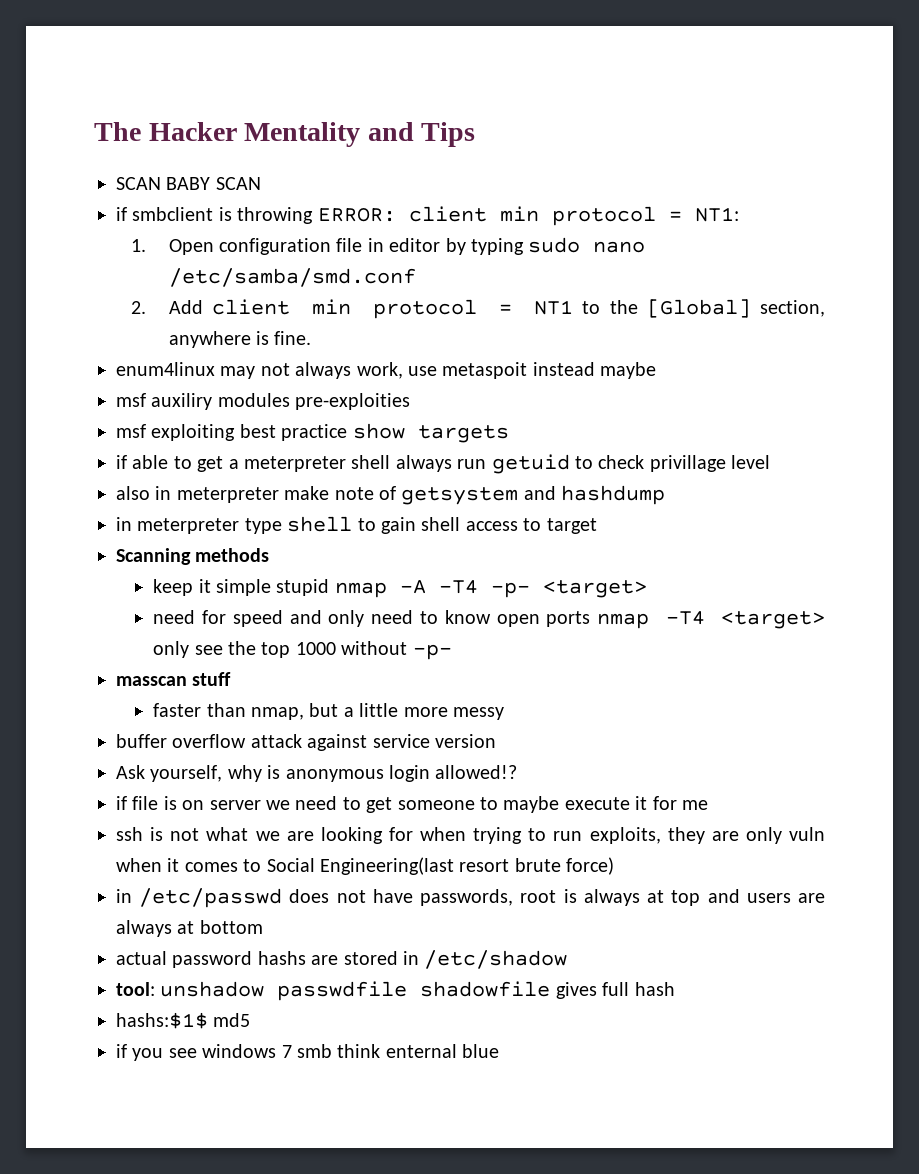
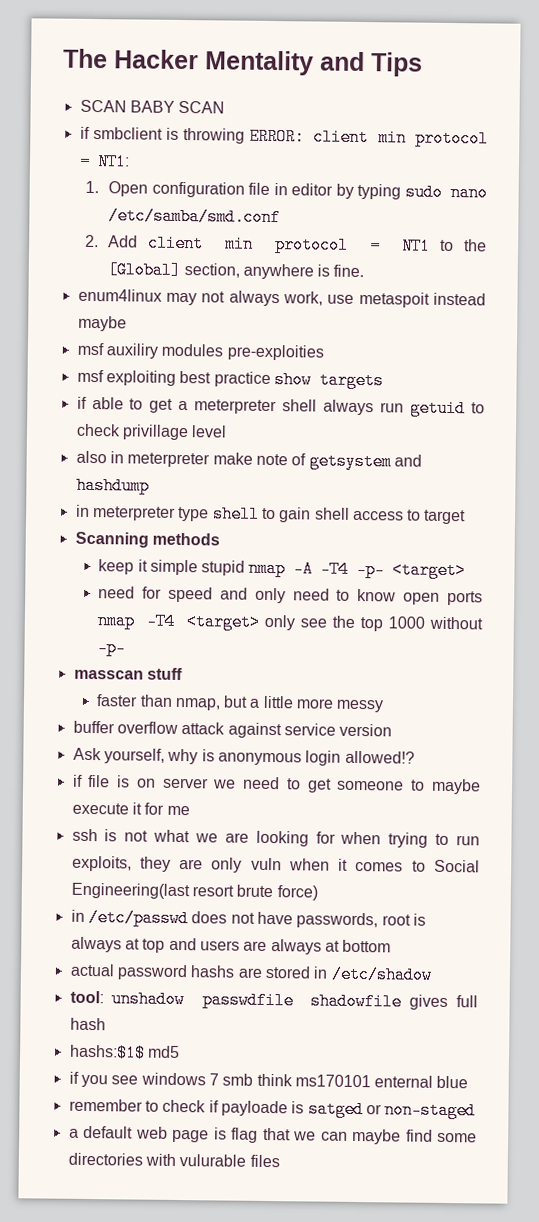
(381, 1051) none -> [294,1074,371,1088] ms170101
(500, 1051) none -> [68,1098,477,1120] [68,1125,478,1145] [67,1152,280,1168] // remember to check if payloade is satged or non-staged // a default web page is flag that we can maybe find some directories with vulurable files

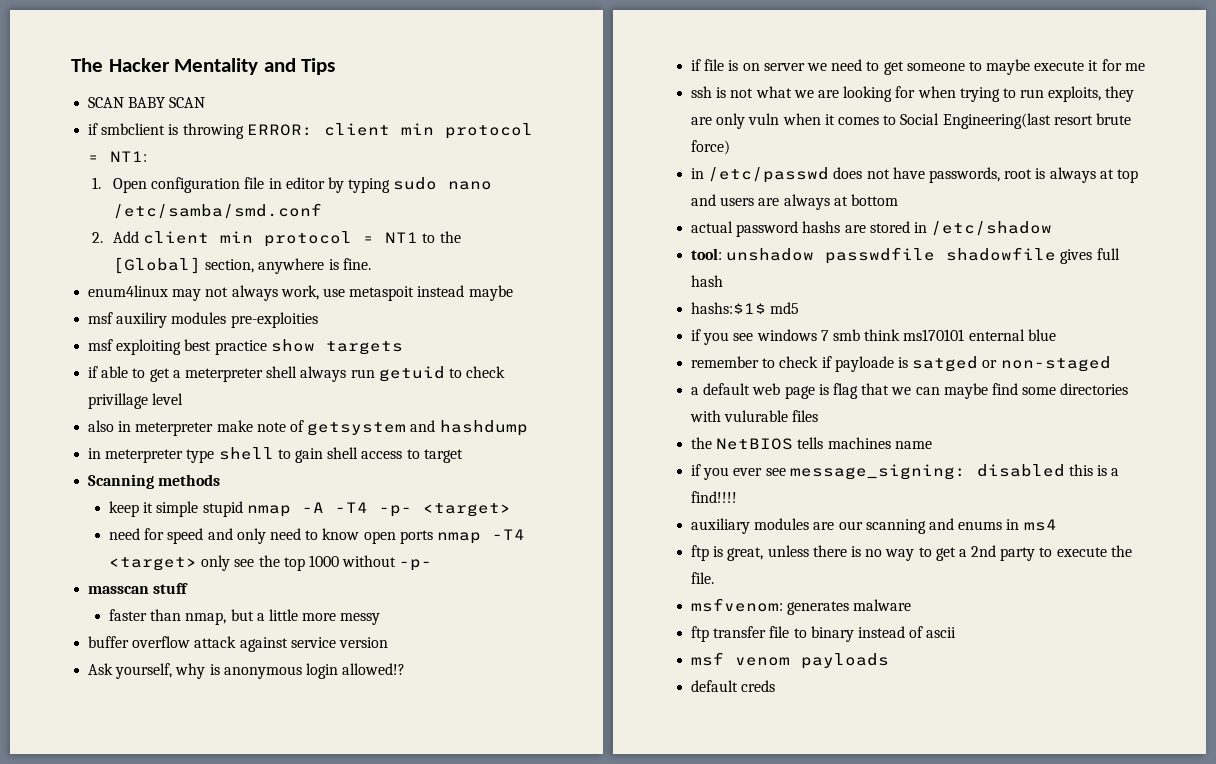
(280, 1161) none -> [691,437,932,450] [691,464,1120,480] [691,491,738,503] [691,518,1057,534] [691,545,1132,561] [691,572,715,584] [691,598,912,615] [691,626,957,642] [691,652,890,669] [691,680,776,692] // the NetBIOS tells machines name // if you ever see message_signing: disabled this is a find!!!! // auxiliary modules are our scanning and enums in ms4 // ftp is great, unless there is no way to get a 2nd party to execute the file. // msfvenom: generates malware // ftp transfer file to binary instead of ascii // msf venom payloads // default creds

